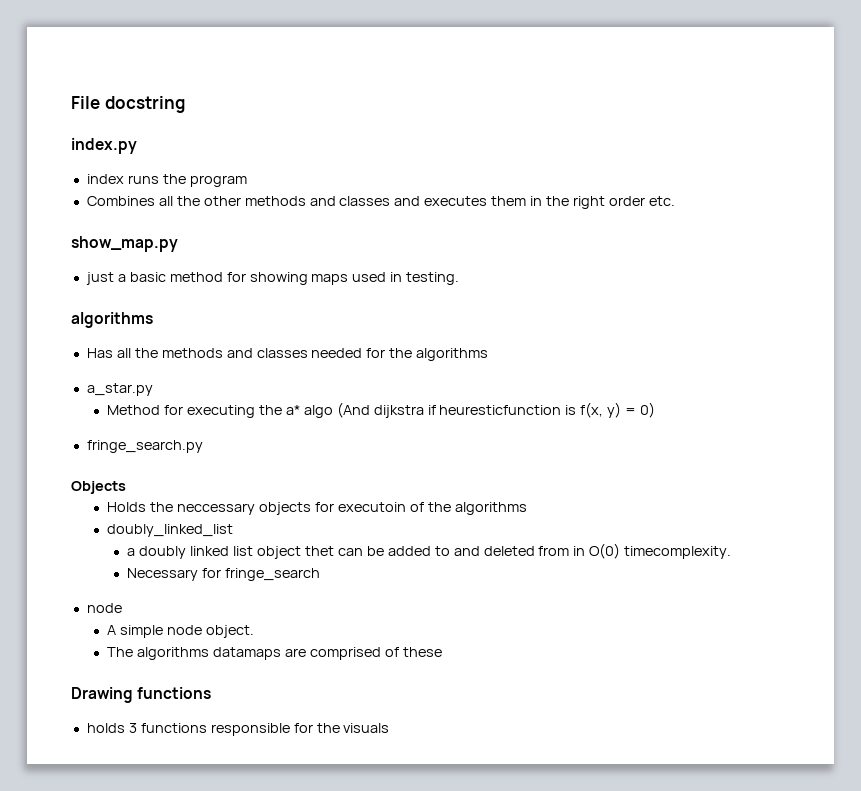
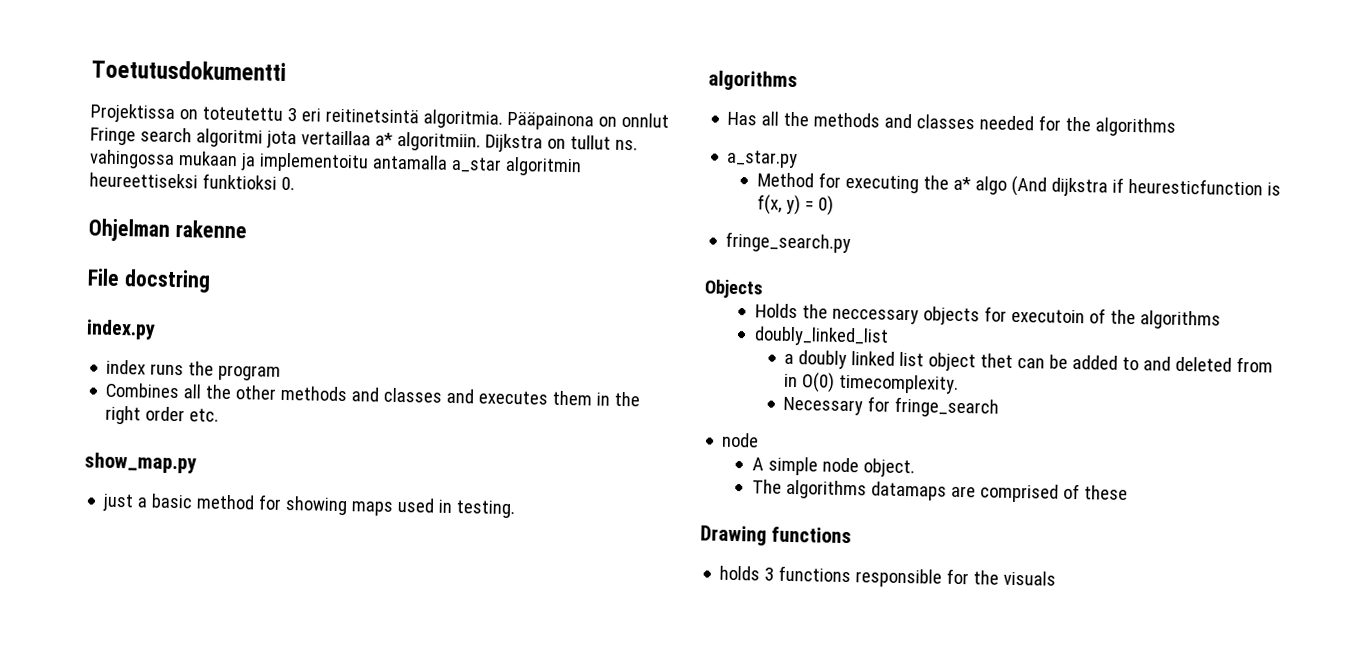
(71, 102) none -> [91,59,286,81] [90,103,669,131] [90,127,638,153] [89,149,582,177] [89,172,295,191] [88,218,247,242] Toetutusdokumentti // Projektissa on toteutettu 3 eri reitinetsintä algoritmia. Pääpainona on onnlut Fringe search algoritmi jota vertaillaa a* algoritmiin. Dijkstra on tullut ns. vahingossa mukaan ja implementoitu antamalla a_star algoritmin heureettiseksi funktioksi 0. // Ohjelman rakenne //

